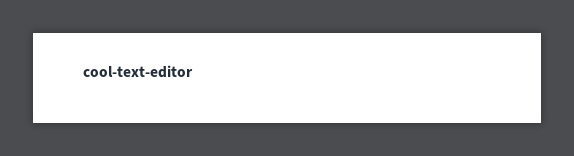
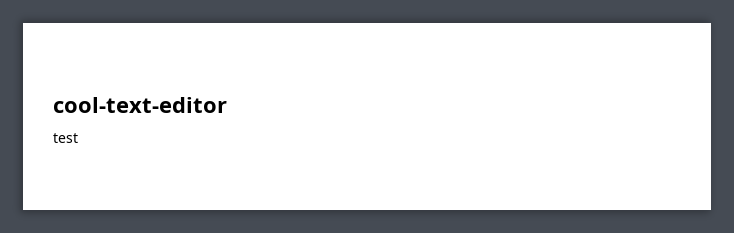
(193, 71) none -> [53,133,78,143] // test

